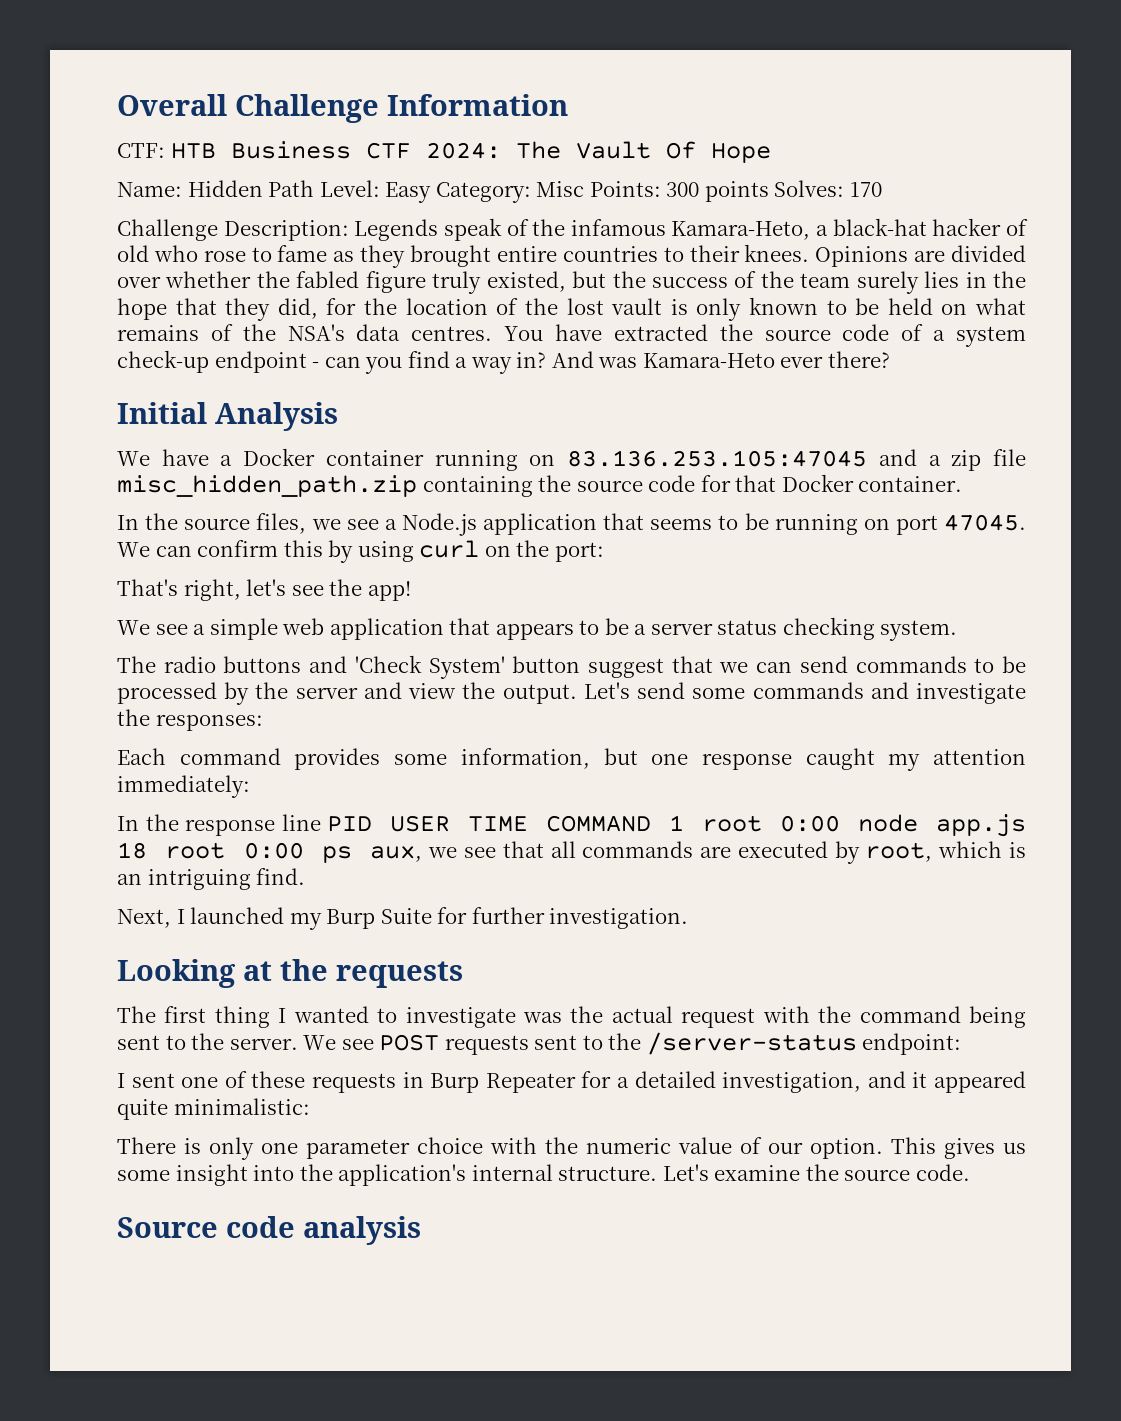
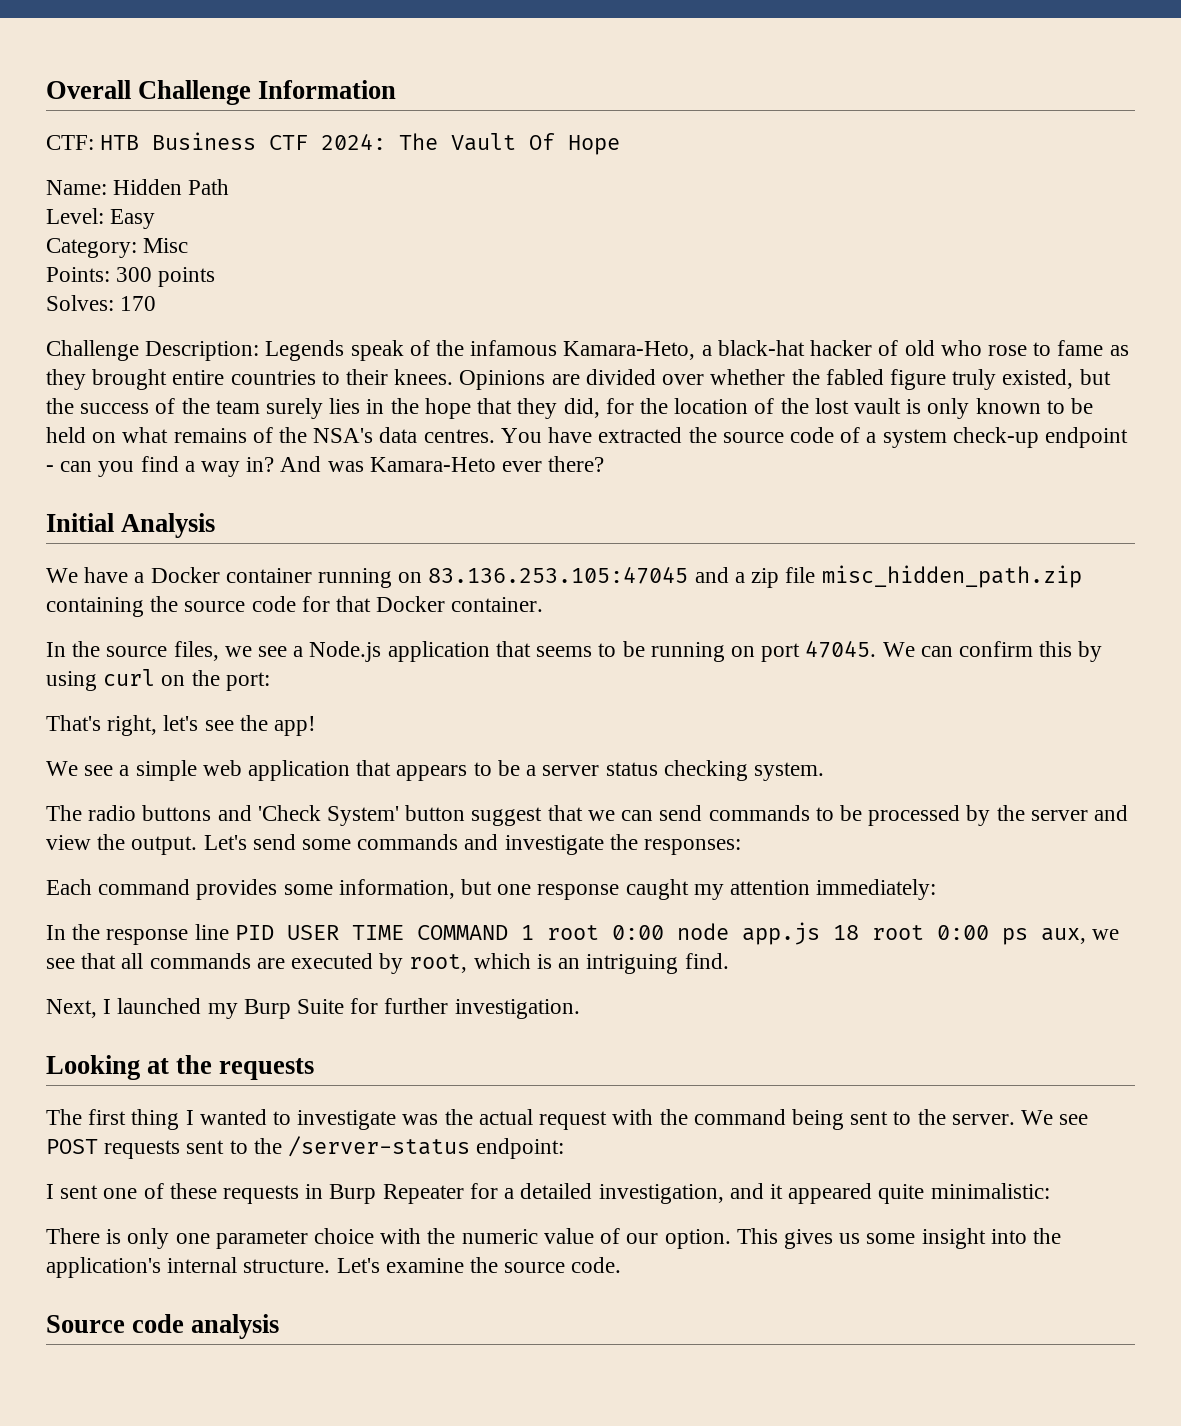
(315, 188) none -> (230, 187) //
(432, 192) none -> (156, 219) //
(585, 189) none -> (189, 245) //
(769, 191) none -> (216, 277) //

